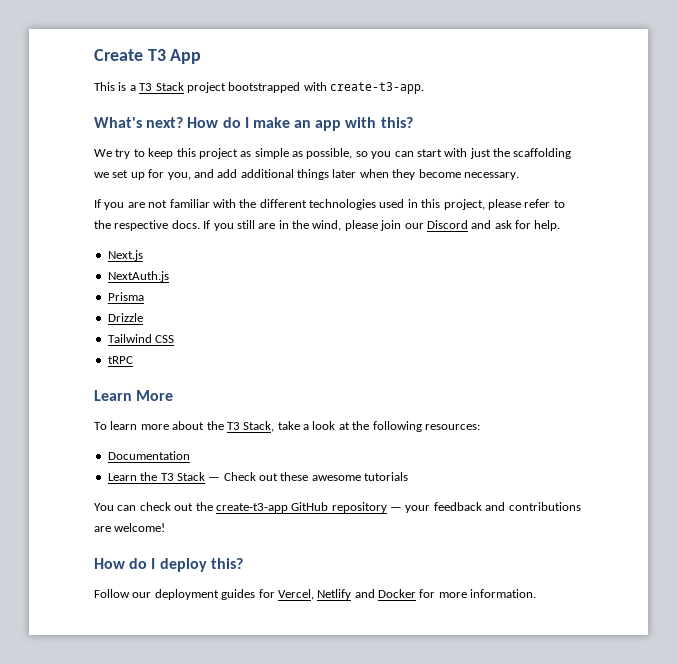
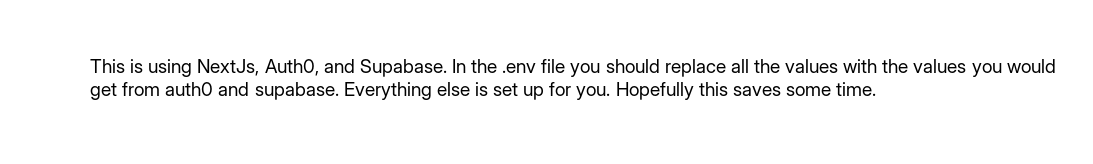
[94,49,202,64] [94,82,424,94] [94,117,413,131] [94,148,572,159] [94,169,519,180] [94,199,565,210] [94,220,561,231] [107,250,143,261] [107,271,169,282] [107,292,144,301] [107,313,143,322] [107,334,175,343] [107,356,133,364] [94,390,174,401] [94,421,480,432] [107,451,190,460] [107,472,409,481] [94,502,581,513] [94,523,166,532] [94,558,243,572] [94,589,537,600] Create T3 App // This is a T3 Stack project bootstrapped with create-t3-app. // What's next? How do I make an app with this? // We try to keep this project as simple as possible, so you can start with just the scaffolding we set up for you, and add additional things later when they become necessary. // If you are not familiar with the different technologies used in this project, please refer to the respective docs. If you still are in the wind, please join our Discord and ask for help. // Next.js // NextAuth.js // Prisma // Drizzle // Tailwind CSS // tRPC // Learn More // To learn more about the T3 Stack, take a look at the following resources: // Documentation // Learn the T3 Stack — Check out these awesome tutorials // You can check out the create-t3-app GitHub repository — your feedback and contributions are welcome! // How do I deploy this? // Follow our deployment guides for Vercel, Netlify and Docker for more information. -> [90,59,1056,77] [90,82,877,100] This is using NextJs, Auth0, and Supabase. In the .env file you should replace all the values with the values you would get from auth0 and supabase. Everything else is set up for you. Hopefully this saves some time.

